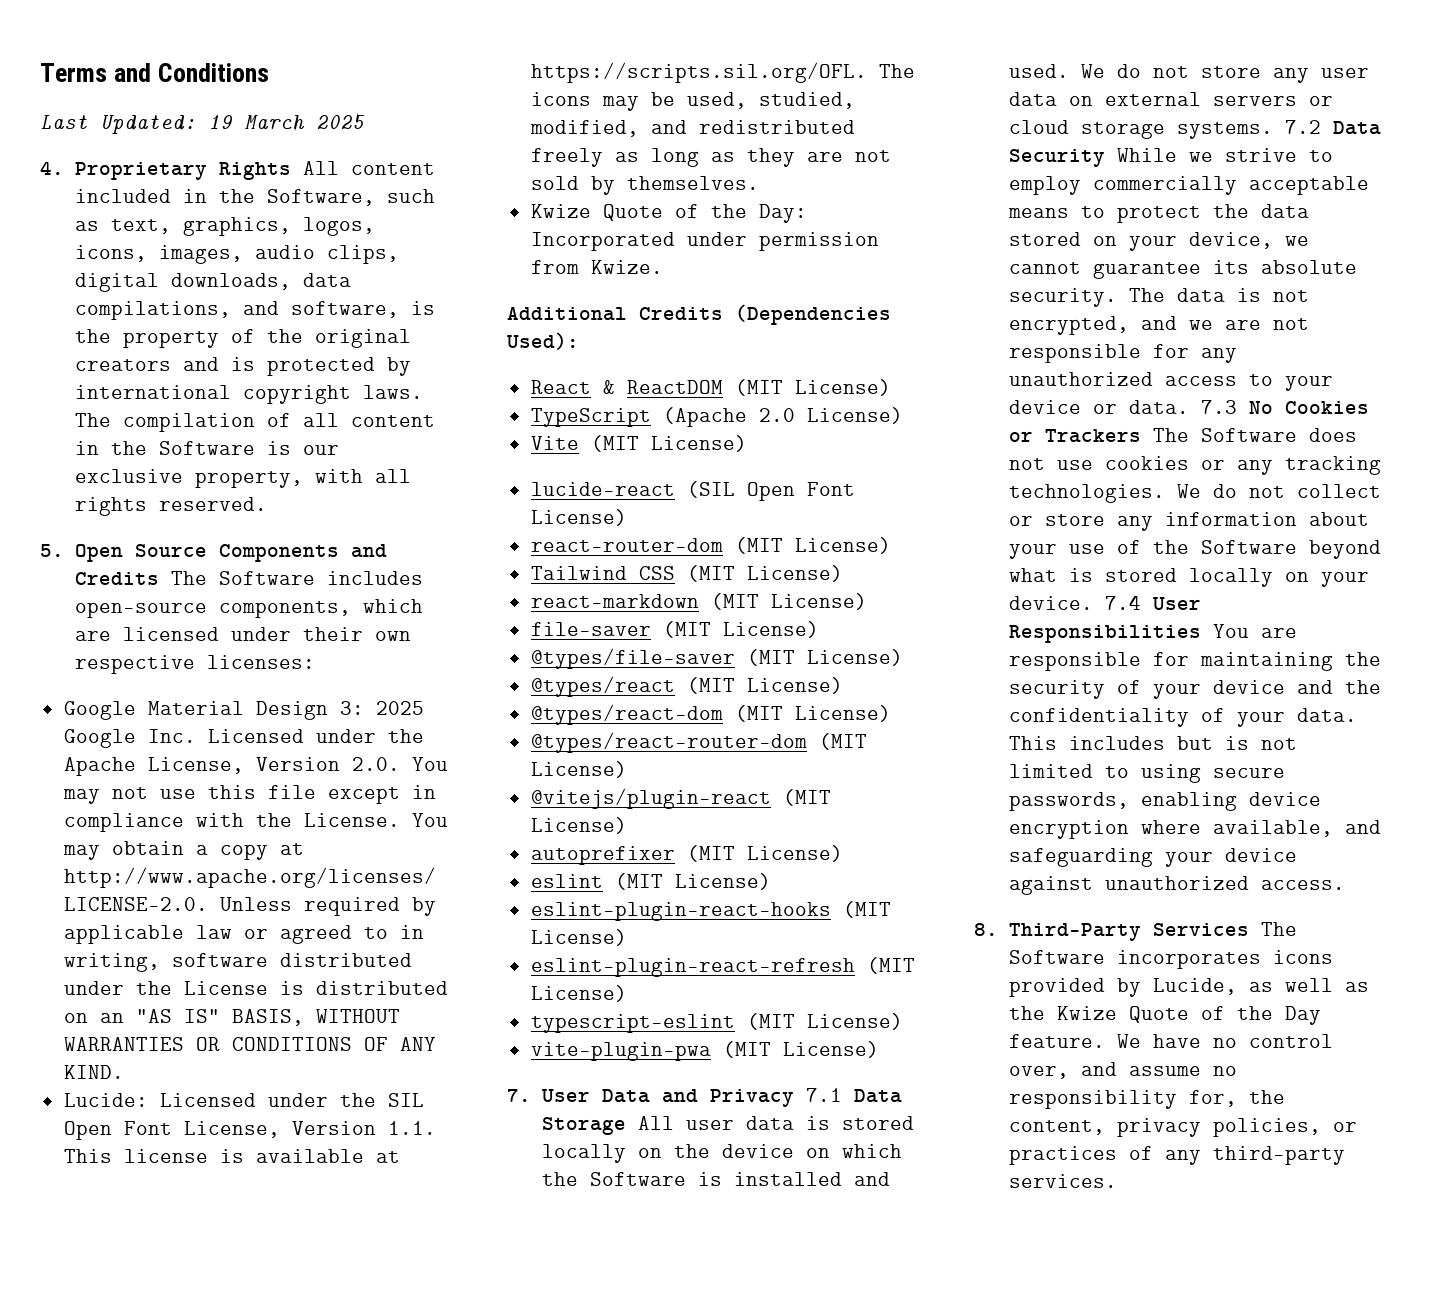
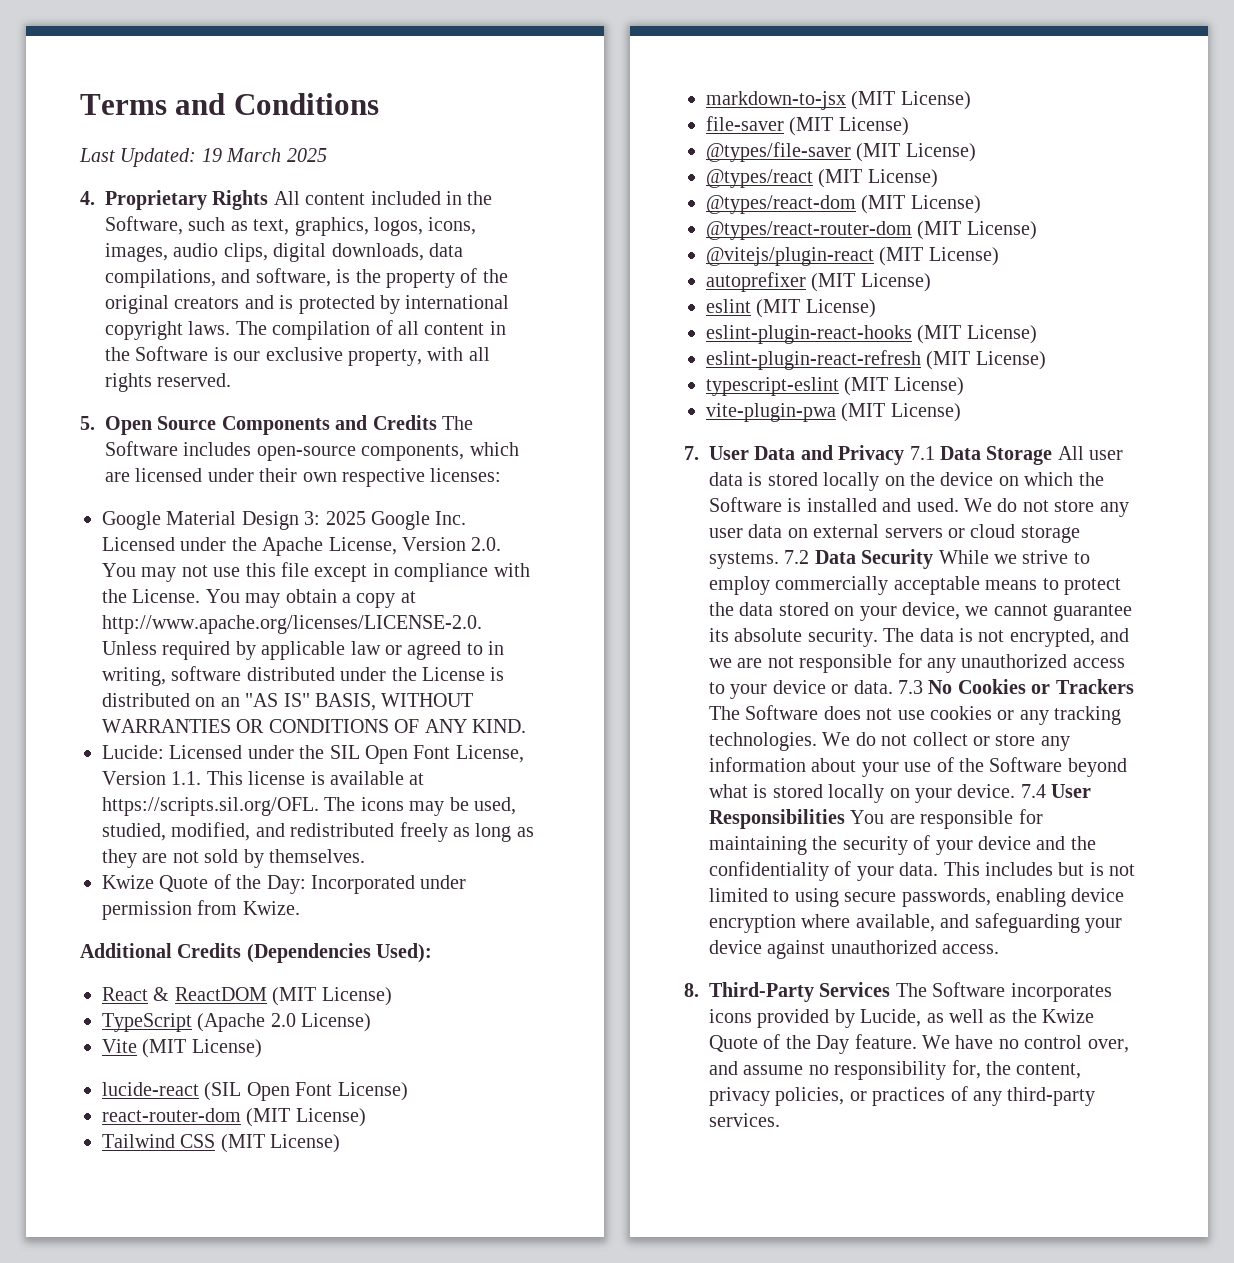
[530,594,699,608] react-markdown -> [706,91,846,110] markdown-to-jsx

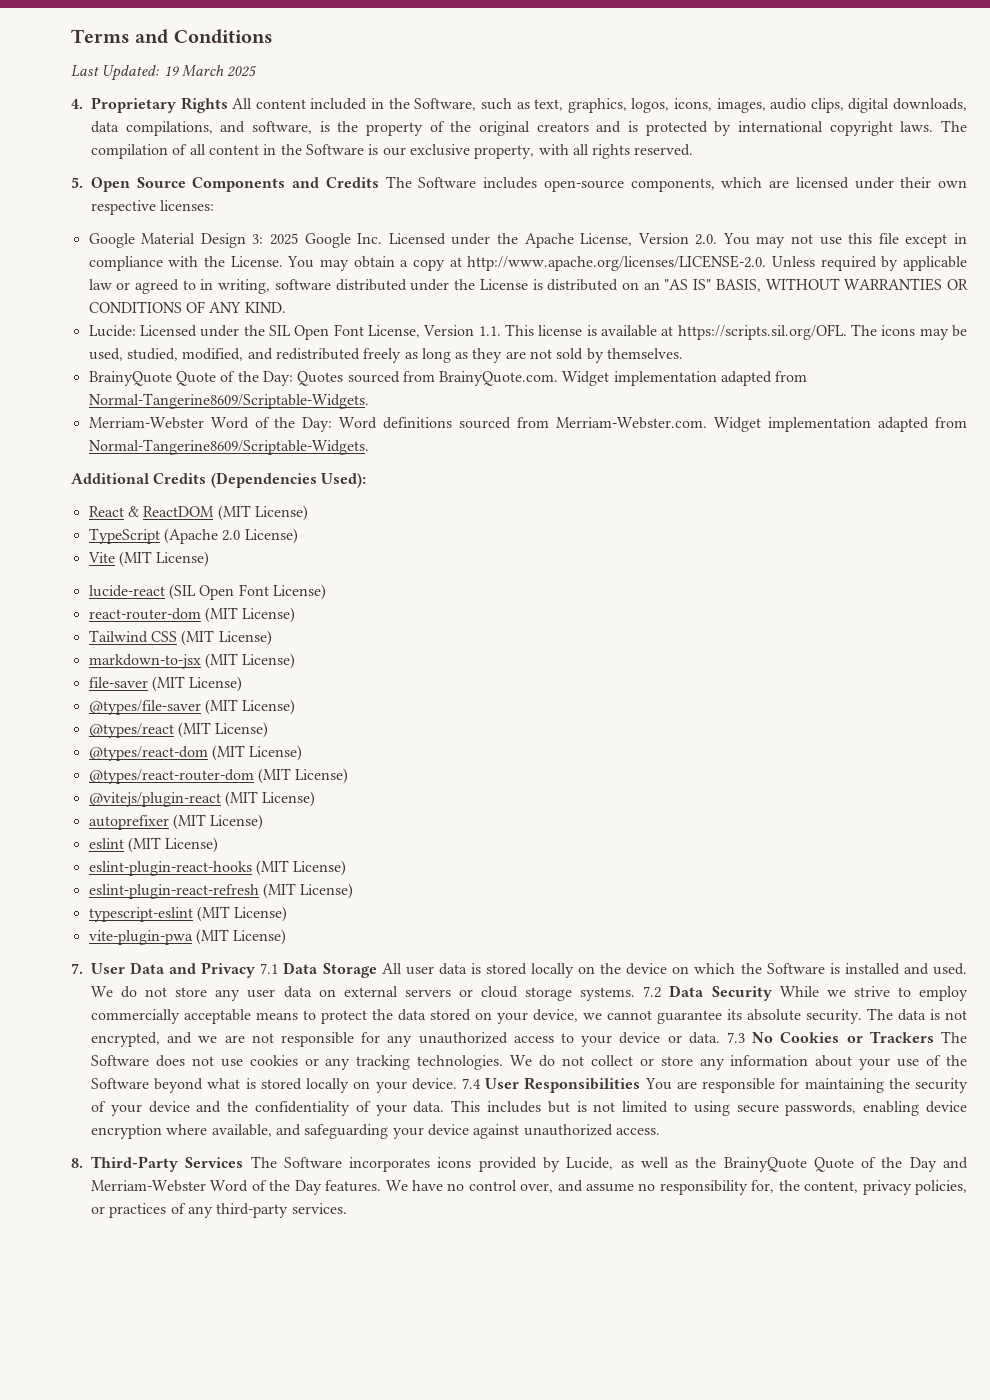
[102,875,154,889] Kwize -> [88,371,172,386] BrainyQuote
[311,875,467,894] [102,900,300,920] Incorporated under permission from Kwize. -> [297,371,808,386] [88,393,369,409] [88,417,967,432] [88,439,369,455] Quotes sourced from BrainyQuote.com. Widget implementation adapted from Normal-Tangerine8609/Scriptable-Widgets. // Merriam-Webster Word of the Day: Word definitions sourced from Merriam-Webster.com. Widget implementation adapted from Normal-Tangerine8609/Scriptable-Widgets.
[1042,1009,1095,1023] Kwize -> [723,1157,807,1172] BrainyQuote
[854,1034,917,1049] feature. -> [943,1157,969,1169] [91,1180,382,1195] and Merriam-Webster Word of the Day features.

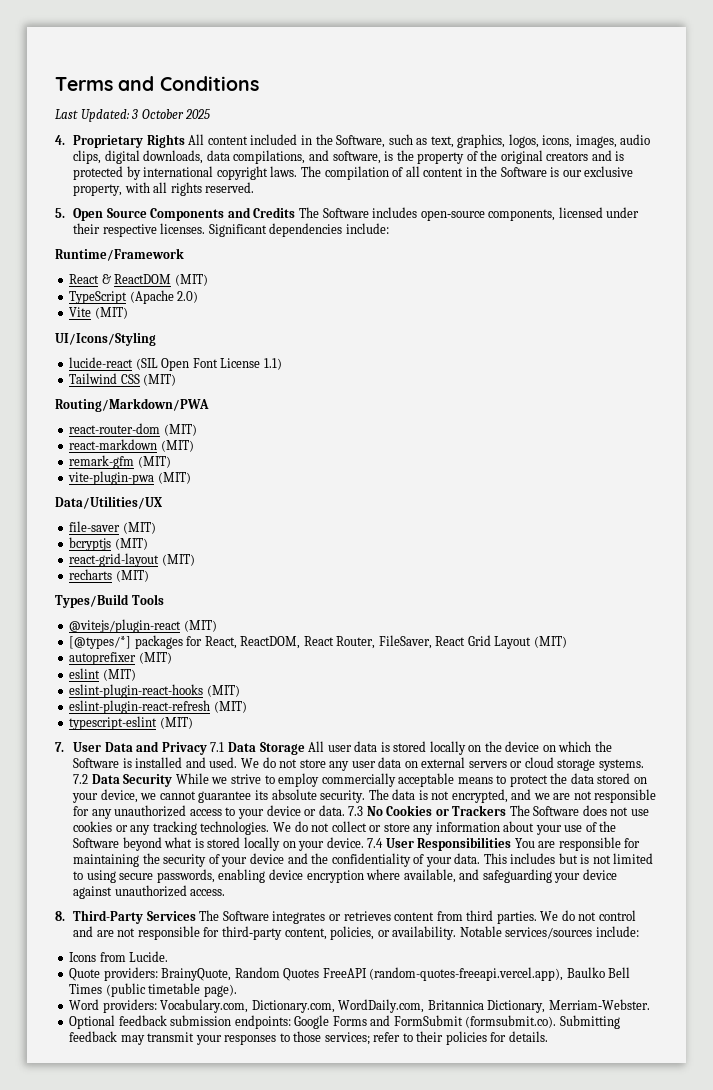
[163,65,224,77] 19 March -> [131,109,184,119] 3 October
[721,177,790,188] which are -> (556, 215) none
[938,180,968,188] [91,200,215,215] [88,233,968,248] [88,255,967,271] [88,278,969,294] [88,301,286,313] [88,324,967,340] [88,348,684,363] [88,371,808,386] [88,393,369,409] [88,417,967,432] [88,439,369,455] [71,472,366,488] own respective licenses: // Google Material Design 3: 2025 Google Inc. Licensed under the Apache License, Version 2.0. You may not use this file except in compliance with the License. You may obtain a copy at http://www.apache.org/licenses/LICENSE-2.0. Unless required by applicable law or agreed to in writing, software distributed under the License is distributed on an "AS IS" BASIS, WITHOUT WARRANTIES OR CONDITIONS OF ANY KIND. // Lucide: Licensed under the SIL Open Font License, Version 1.1. This license is available at https://scripts.sil.org/OFL. The icons may be used, studied, modified, and redistributed freely as long as they are not sold by themselves. // BrainyQuote Quote of the Day: Quotes sourced from BrainyQuote.com. Widget implementation adapted from Normal-Tangerine8609/Scriptable-Widgets. // Merriam-Webster Word of the Day: Word definitions sourced from Merriam-Webster.com. Widget implementation adapted from Normal-Tangerine8609/Scriptable-Widgets. // Additional Credits (Dependencies Used): -> [102,223,389,237] [55,248,184,261] respective licenses. Significant dependencies include: // Runtime/Framework
[217,505,308,521] (MIT License) -> [174,274,208,286] (MIT)
[222,528,298,544] 2.0 License) -> [177,291,199,303] 2.0)
[118,551,210,567] (MIT License) -> [94,307,128,319] [55,332,156,346] (MIT) // UI/Icons/Styling
[272,584,326,600] [88,607,296,623] [88,630,272,646] [88,653,296,669] [88,676,243,692] [88,699,296,715] [88,722,269,738] [88,745,303,761] [88,768,349,784] [88,791,316,807] License) // react-router-dom (MIT License) // Tailwind CSS (MIT License) // markdown-to-jsx (MIT License) // file-saver (MIT License) // @types/file-saver (MIT License) // @types/react (MIT License) // @types/react-dom (MIT License) // @types/react-router-dom (MIT License) // @vitejs/plugin-react (MIT License) -> [220,358,282,370] [69,373,177,386] [55,398,209,412] [69,423,197,436] [69,439,194,452] [69,455,171,469] [68,471,191,485] [55,496,162,509] [69,521,156,534] [69,537,148,551] [69,553,195,567] [69,569,149,582] [55,594,164,608] [69,619,217,633] [69,635,567,649] License 1.1) // Tailwind CSS (MIT) // Routing/Markdown/PWA // react-router-dom (MIT) // react-markdown (MIT) // remark-gfm (MIT) // vite-plugin-pwa (MIT) // Data/Utilities/UX // file-saver (MIT) // bcryptjs (MIT) // react-grid-layout (MIT) // recharts (MIT) // Types/Build Tools // @vitejs/plugin-react (MIT) // [@types/*] packages for React, ReactDOM, React Router, FileSaver, React Grid Layout (MIT)
[172,814,264,830] (MIT License) -> [138,652,172,664] (MIT)
[127,837,219,853] (MIT License) -> [102,669,136,681] (MIT)
[255,860,347,876] (MIT License) -> [206,685,240,697] (MIT)
[262,883,354,899] (MIT License) -> [213,701,247,713] (MIT)
[196,906,288,922] [88,929,287,945] (MIT License) // vite-plugin-pwa (MIT License) -> [159,717,193,729] (MIT)
[349,1157,969,1172] [91,1180,968,1195] [91,1203,347,1218] incorporates icons provided by Lucide, as well as the BrainyQuote Quote of the Day and Merriam-Webster Word of the Day features. We have no control over, and assume no responsibility for, the content, privacy policies, or practices of any third-party services. -> [272,910,636,924] [73,926,639,940] [69,951,169,962] [69,967,631,981] [69,983,237,997] [69,999,650,1013] [69,1015,620,1029] [69,1031,548,1045] integrates or retrieves content from third parties. We do not control and are not responsible for third‑party content, policies, or availability. Notable services/sources include: // Icons from Lucide. // Quote providers: BrainyQuote, Random Quotes FreeAPI (random-quotes-freeapi.vercel.app), Baulko Bell Times (public timetable page). // Word providers: Vocabulary.com, Dictionary.com, WordDaily.com, Britannica Dictionary, Merriam‑Webster. // Optional feedback submission endpoints: Google Forms and FormSubmit (formsubmit.co). Submitting feedback may transmit your responses to those services; refer to their policies for details.

